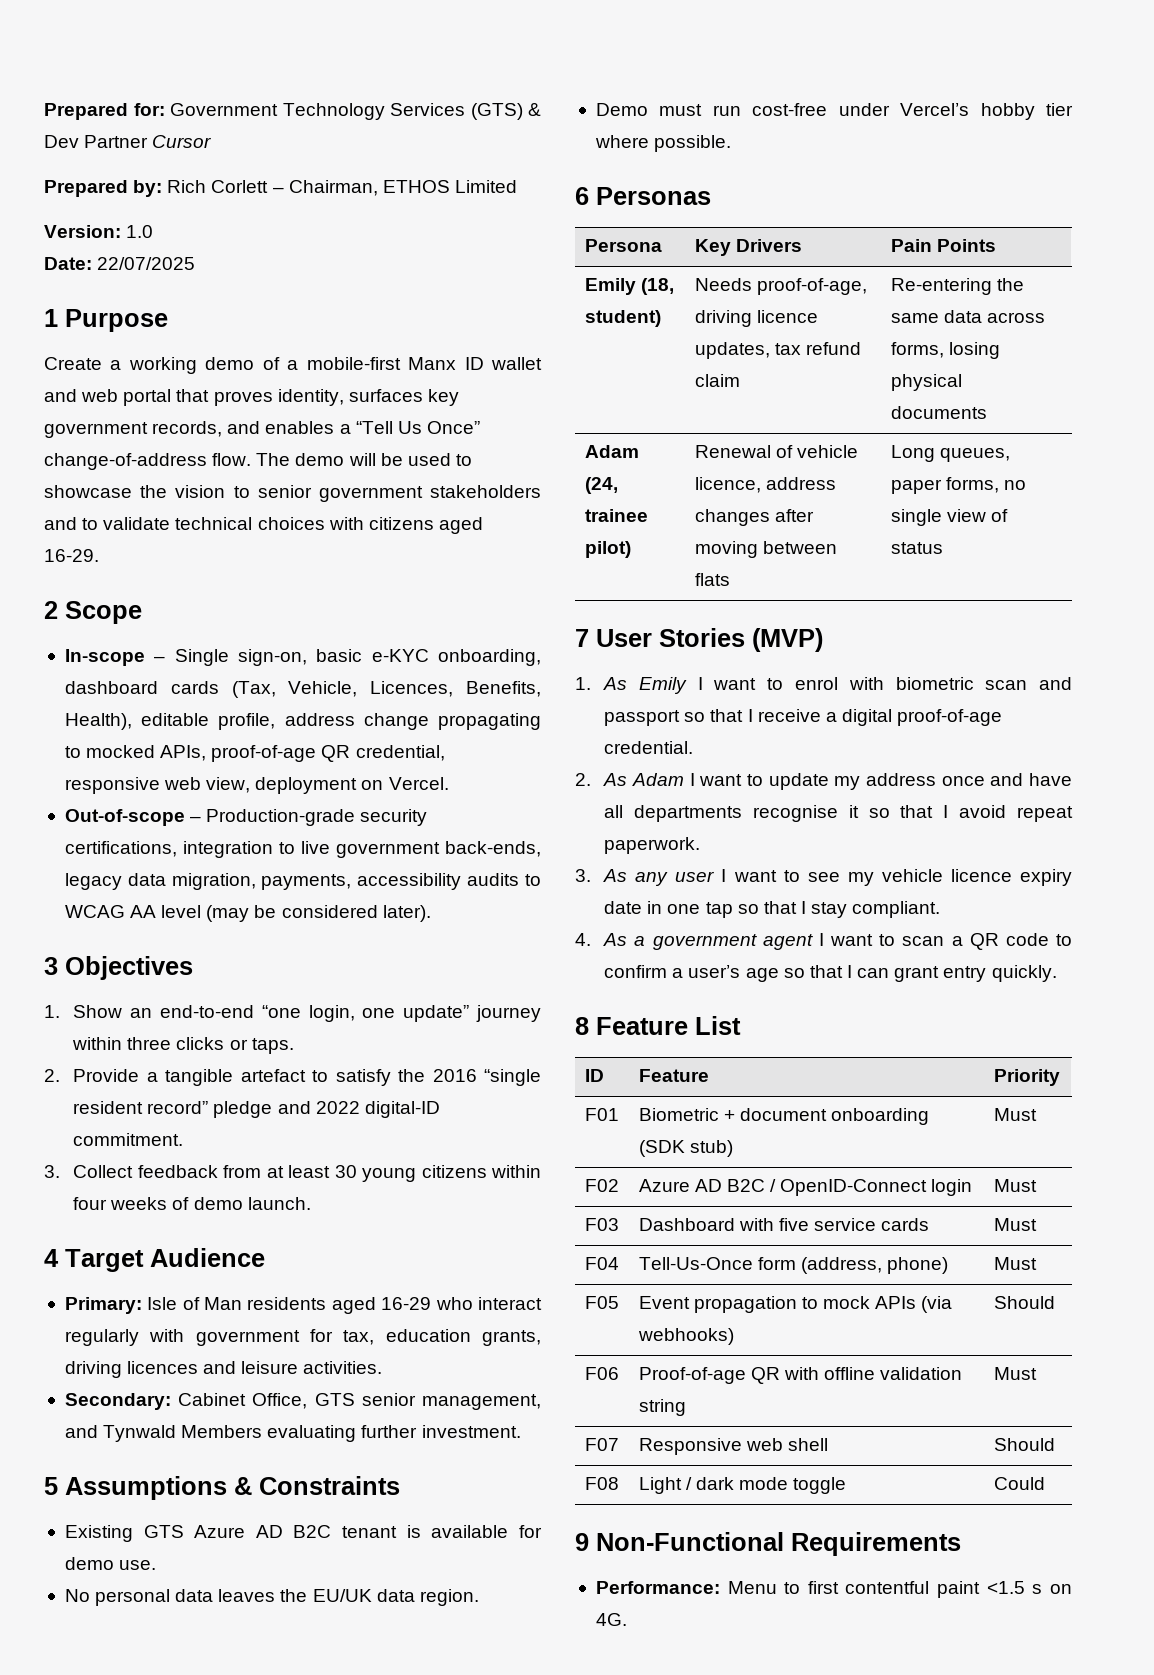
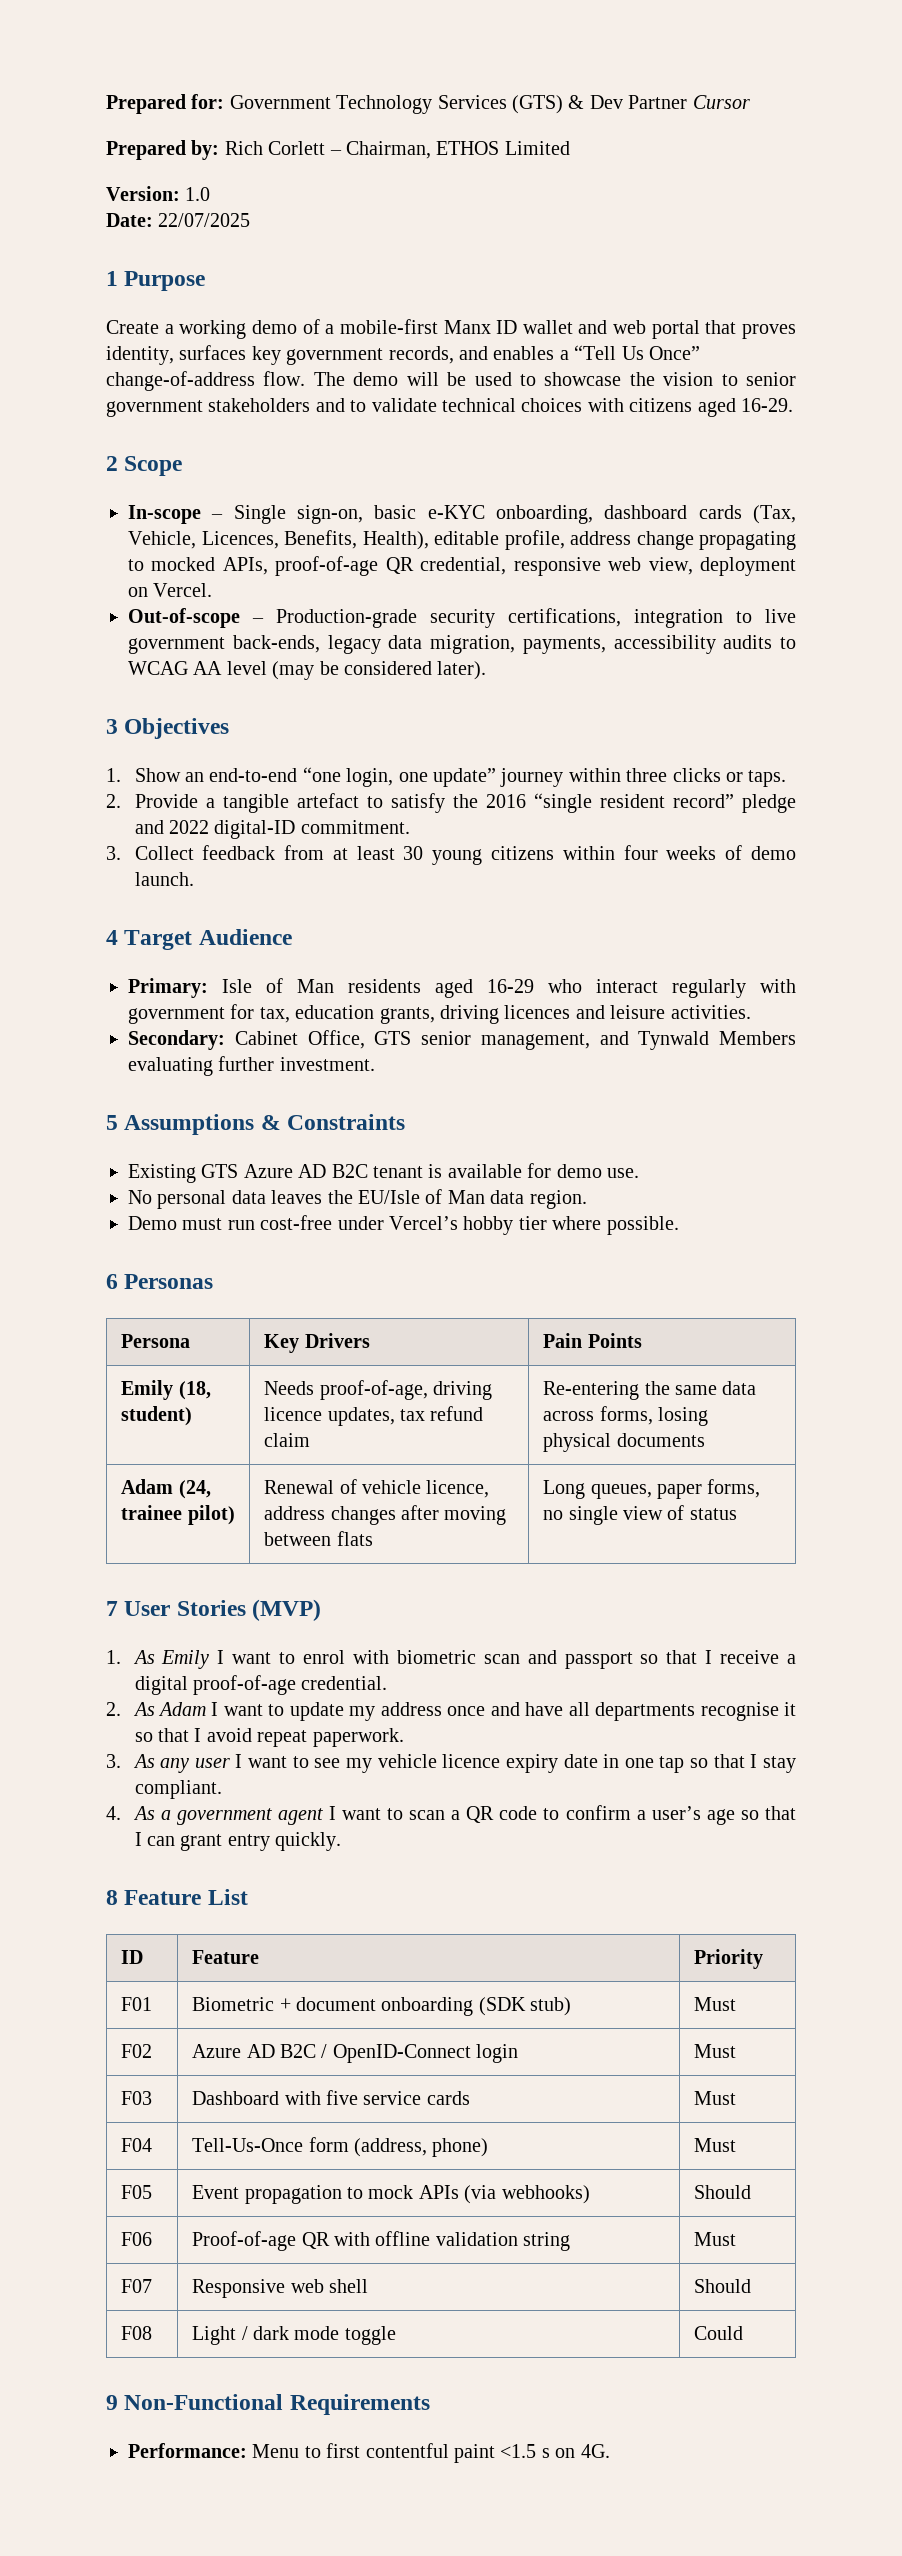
[312,1589,372,1602] EU/UK -> [358,1189,485,1204] EU/Isle of Man

